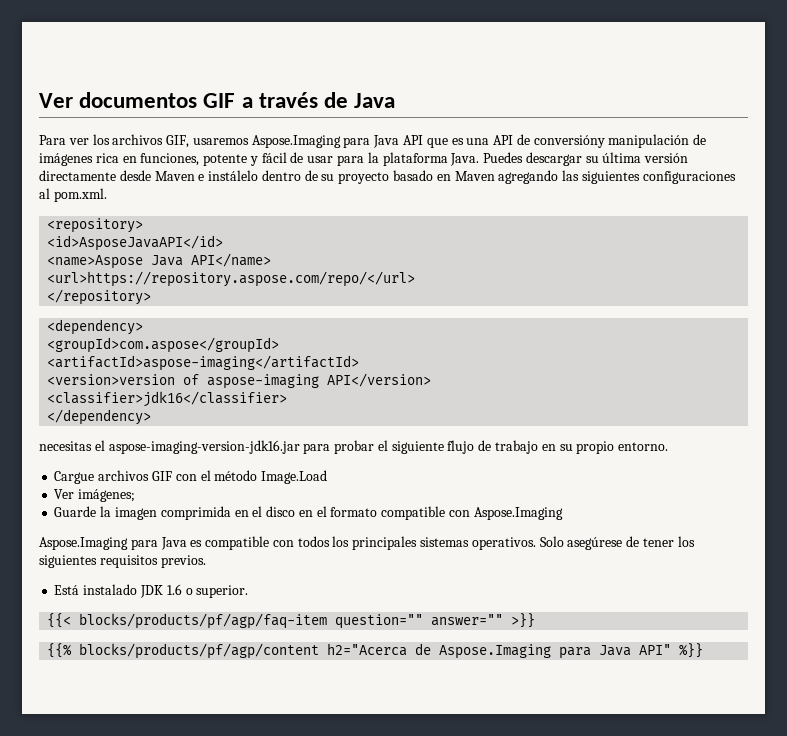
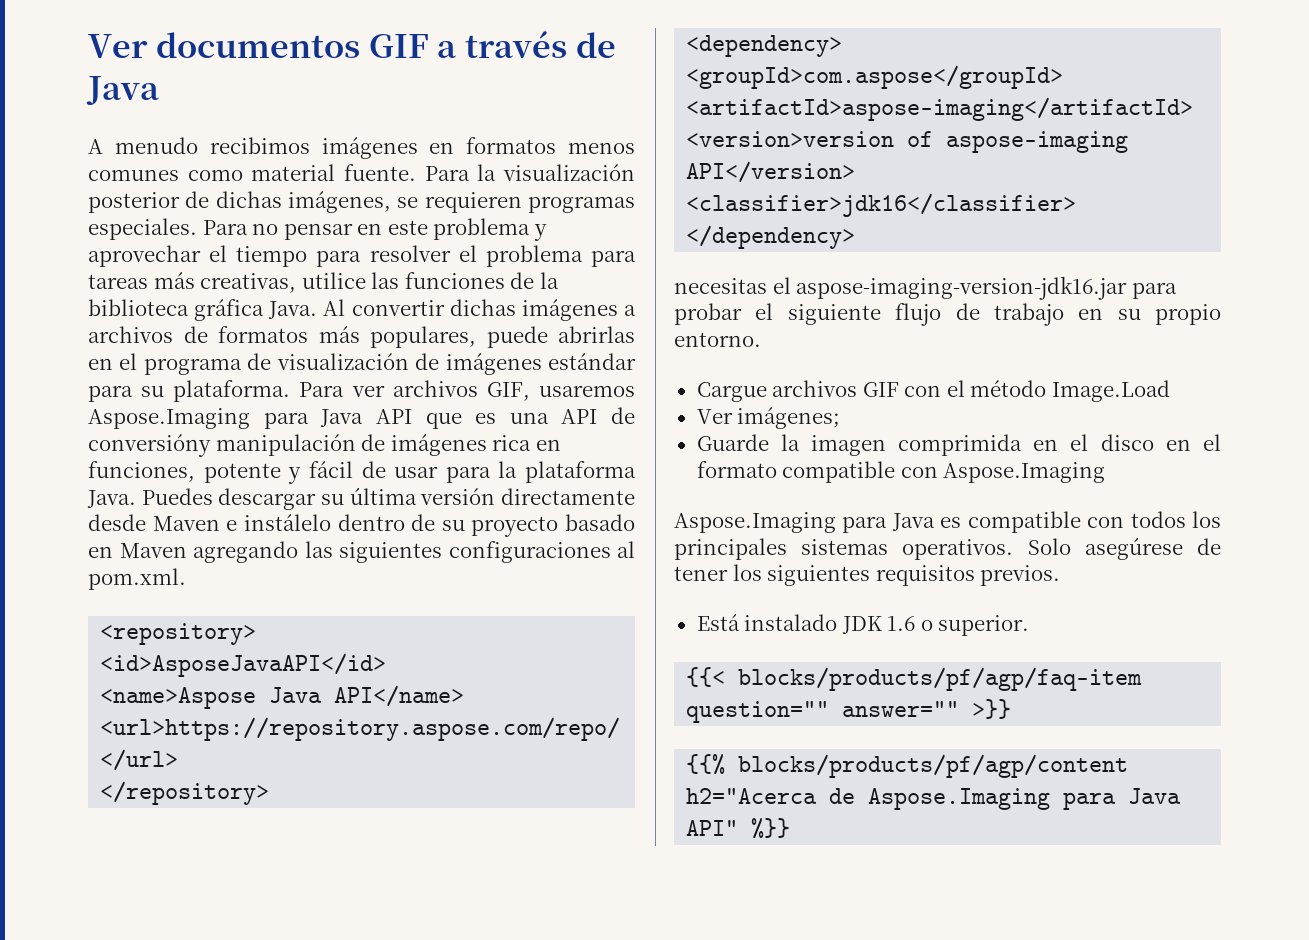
(396, 100) none -> [88,137,635,159] [88,164,635,181] [88,191,635,213] [88,218,547,241] [88,245,637,267] [88,272,559,293] [88,299,636,321] [88,326,635,348] [88,353,636,375] [88,380,291,402] A menudo recibimos imágenes en formatos menos comunes como material fuente. Para la visualización posterior de dichas imágenes, se requieren programas especiales. Para no pensar en este problema y aprovechar el tiempo para resolver el problema para tareas más creativas, utilice las funciones de la biblioteca gráfica Java. Al convertir dichas imágenes a archivos de formatos más populares, puede abrirlas en el programa de visualización de imágenes estándar para su plataforma.
[92,134,110,145] los -> (385, 391) none

